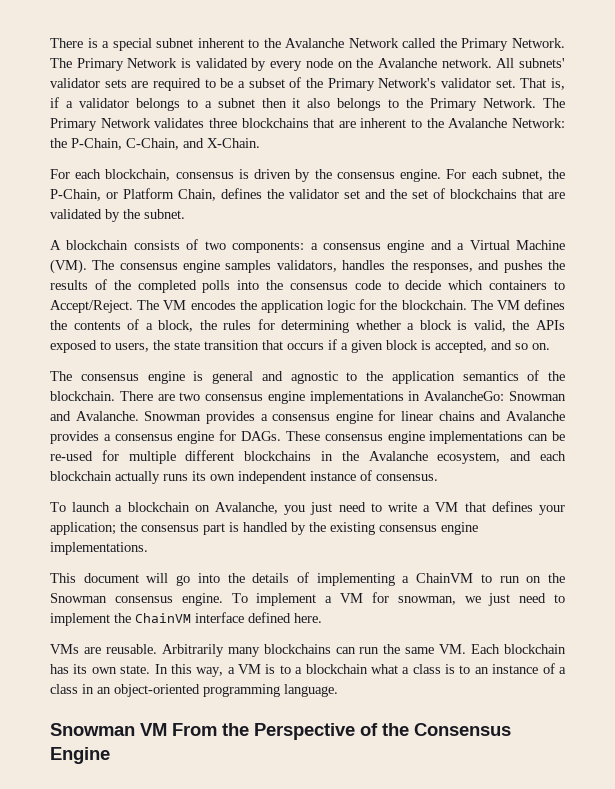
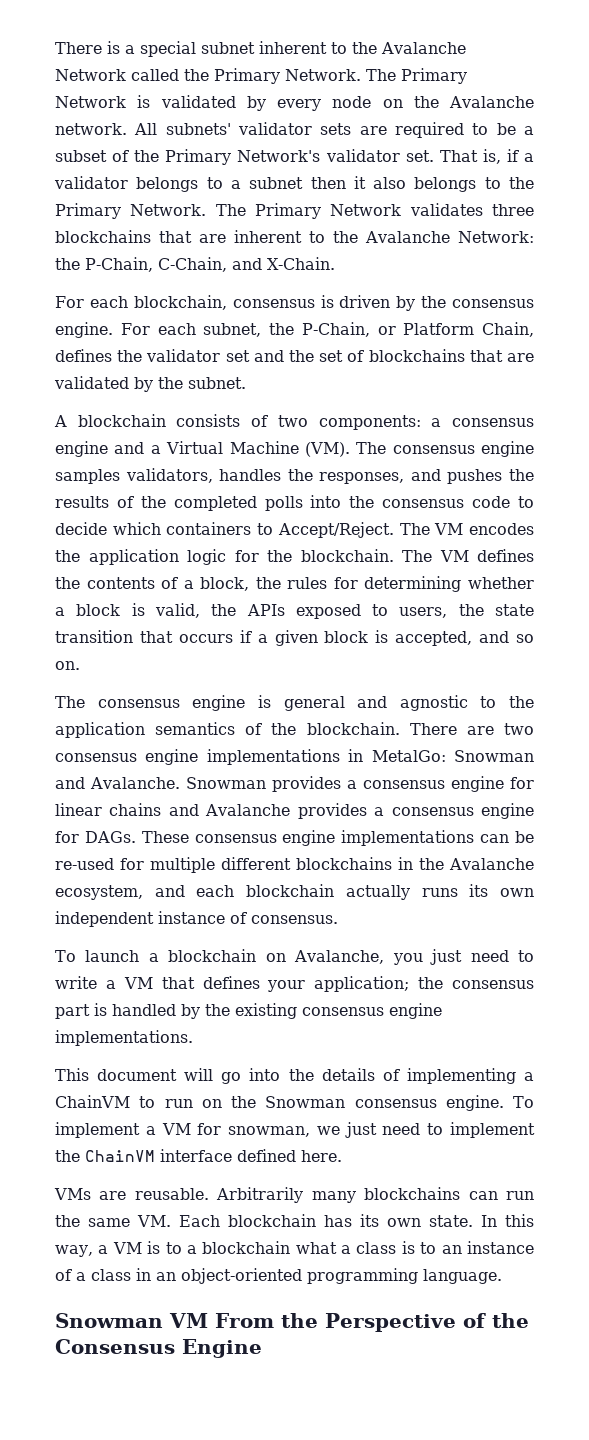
[424,391,505,401] AvalancheGo: -> [371,750,446,762] MetalGo:

